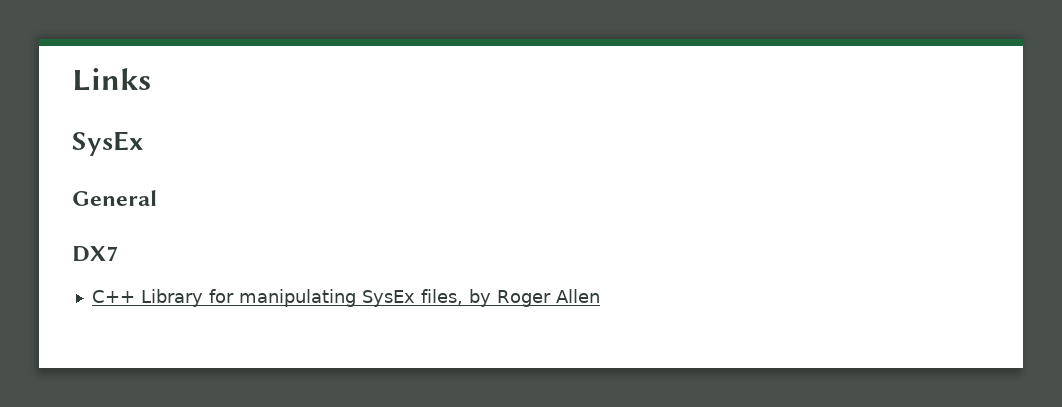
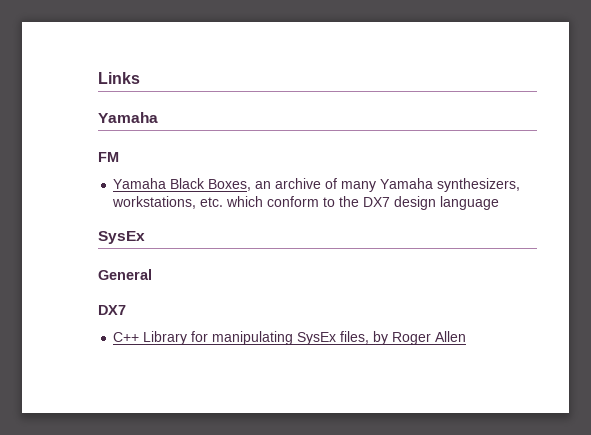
(151, 79) none -> [98,112,158,123] [98,152,119,162] [113,178,521,192] [112,196,500,210] // Yamaha // FM // Yamaha Black Boxes, an archive of many Yamaha synthesizers, workstations, etc. which conform to the DX7 design language

